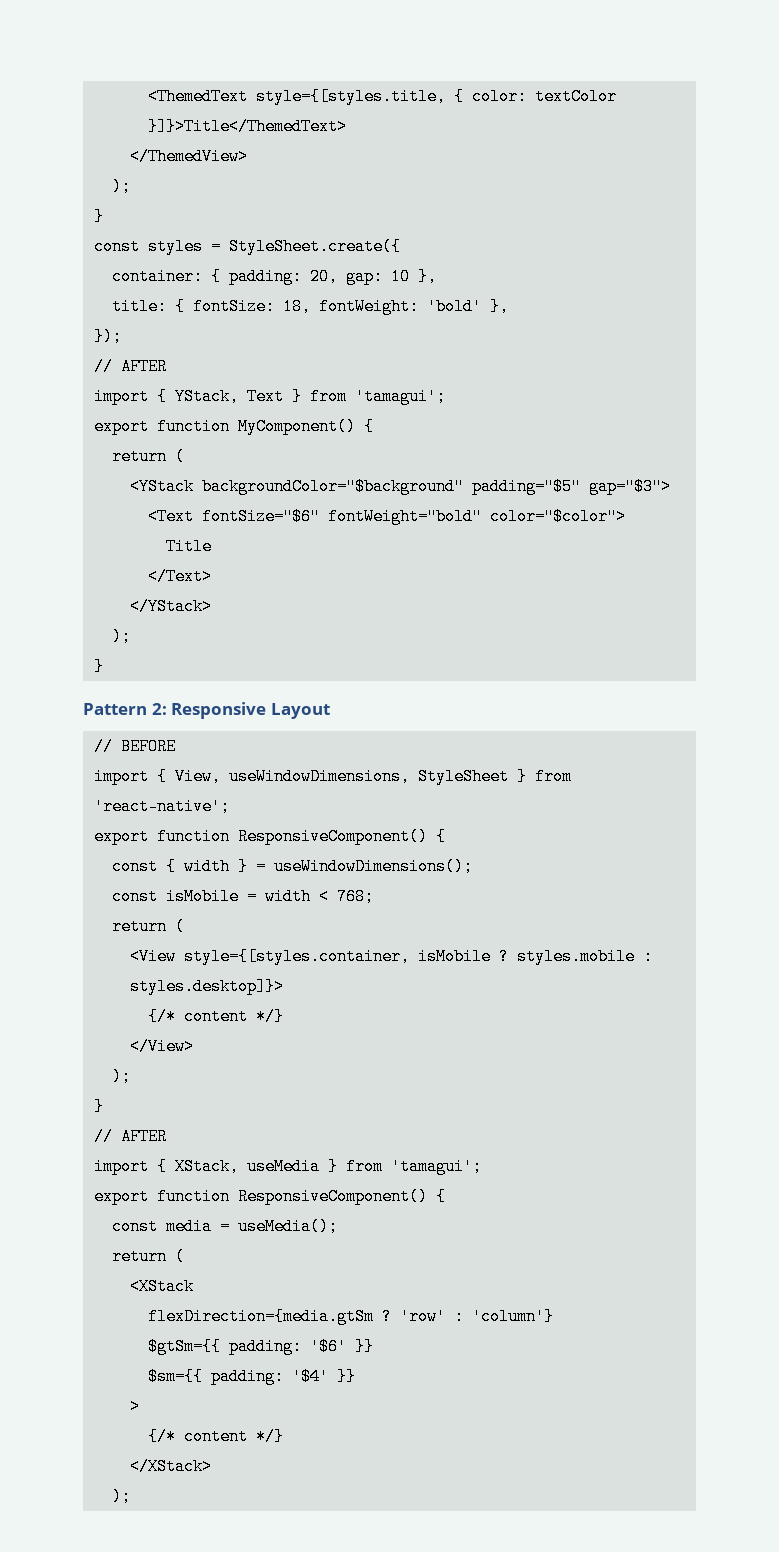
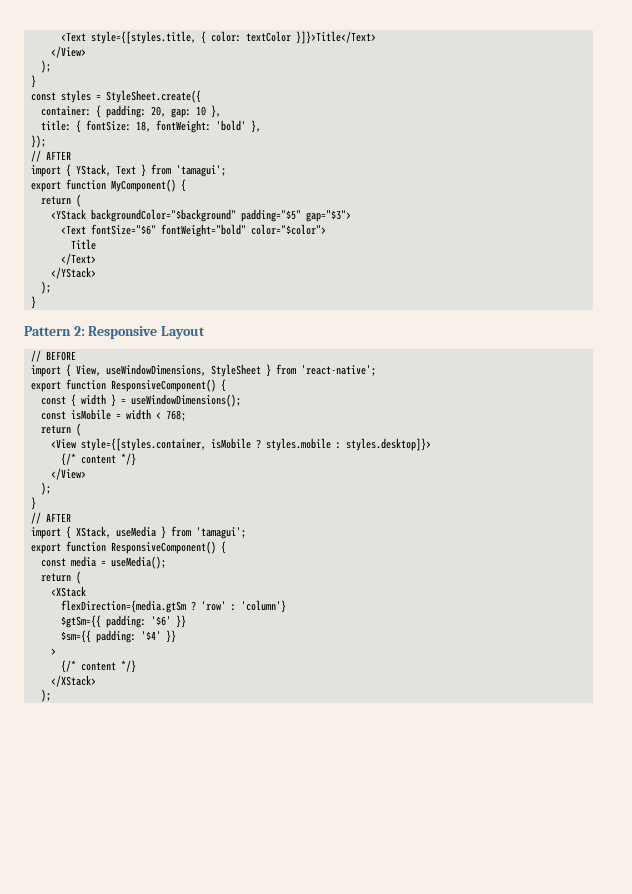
[147,88,248,105] <ThemedText -> [61,32,87,42] <Text
[147,118,347,135] [129,148,248,165] }]}>Title</ThemedText> // </ThemedView> -> [296,31,377,44] [51,46,87,58] }]}>Title</Text> // </View>

